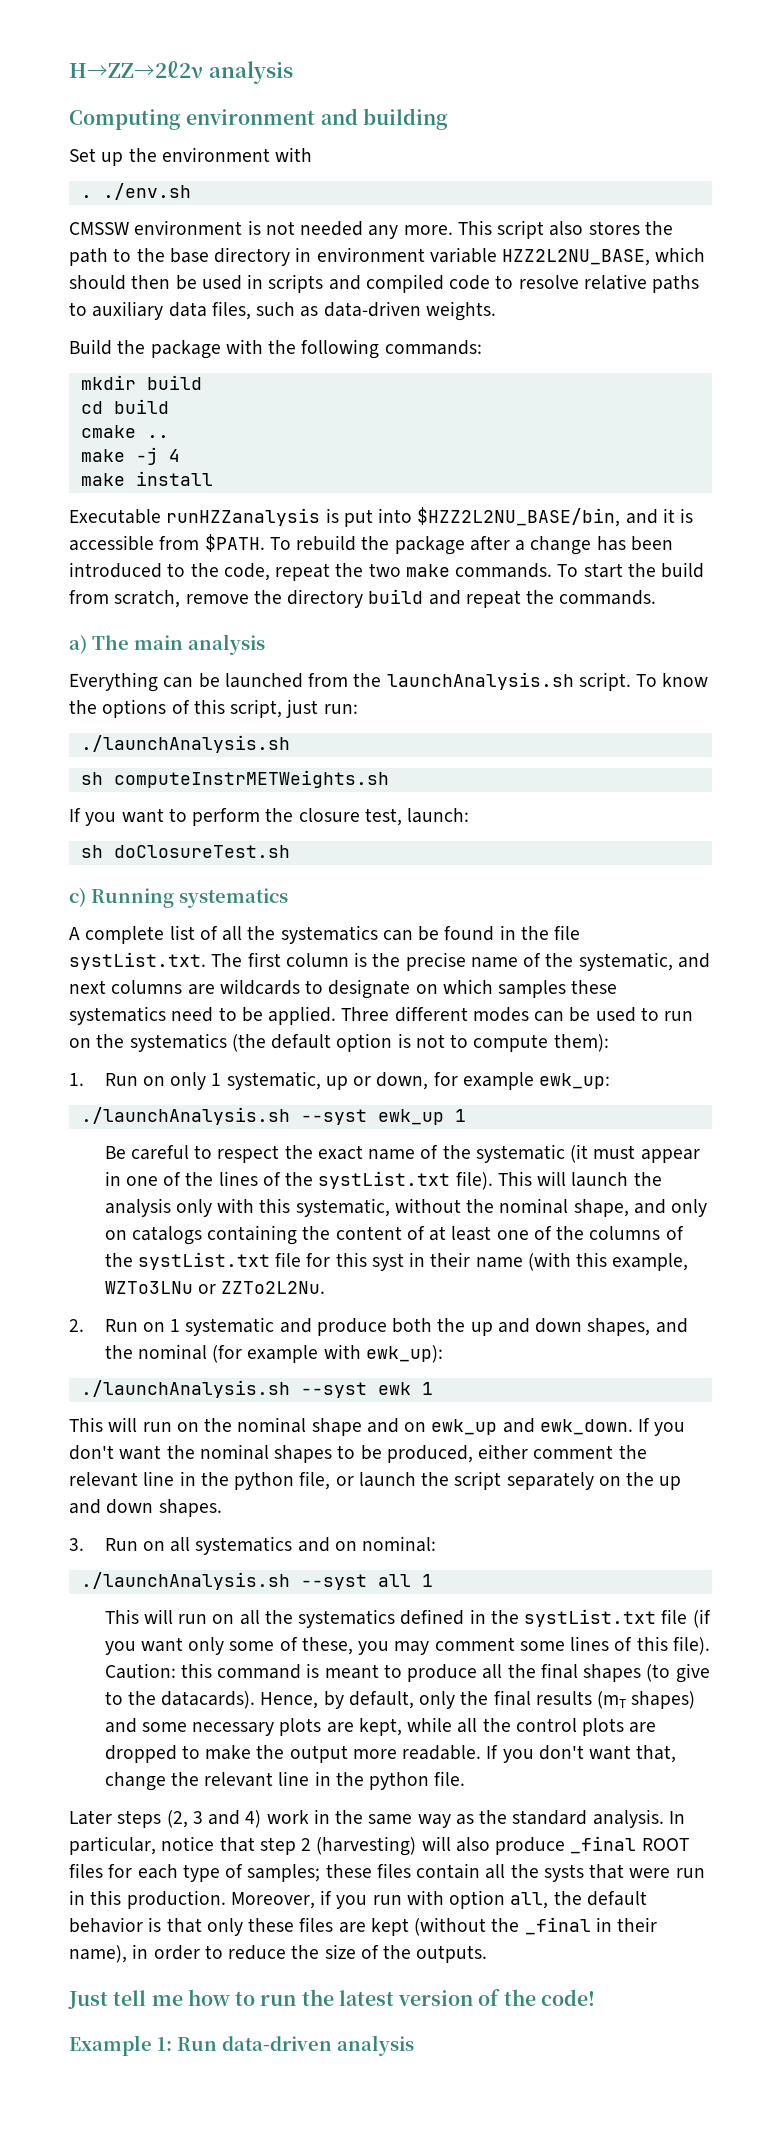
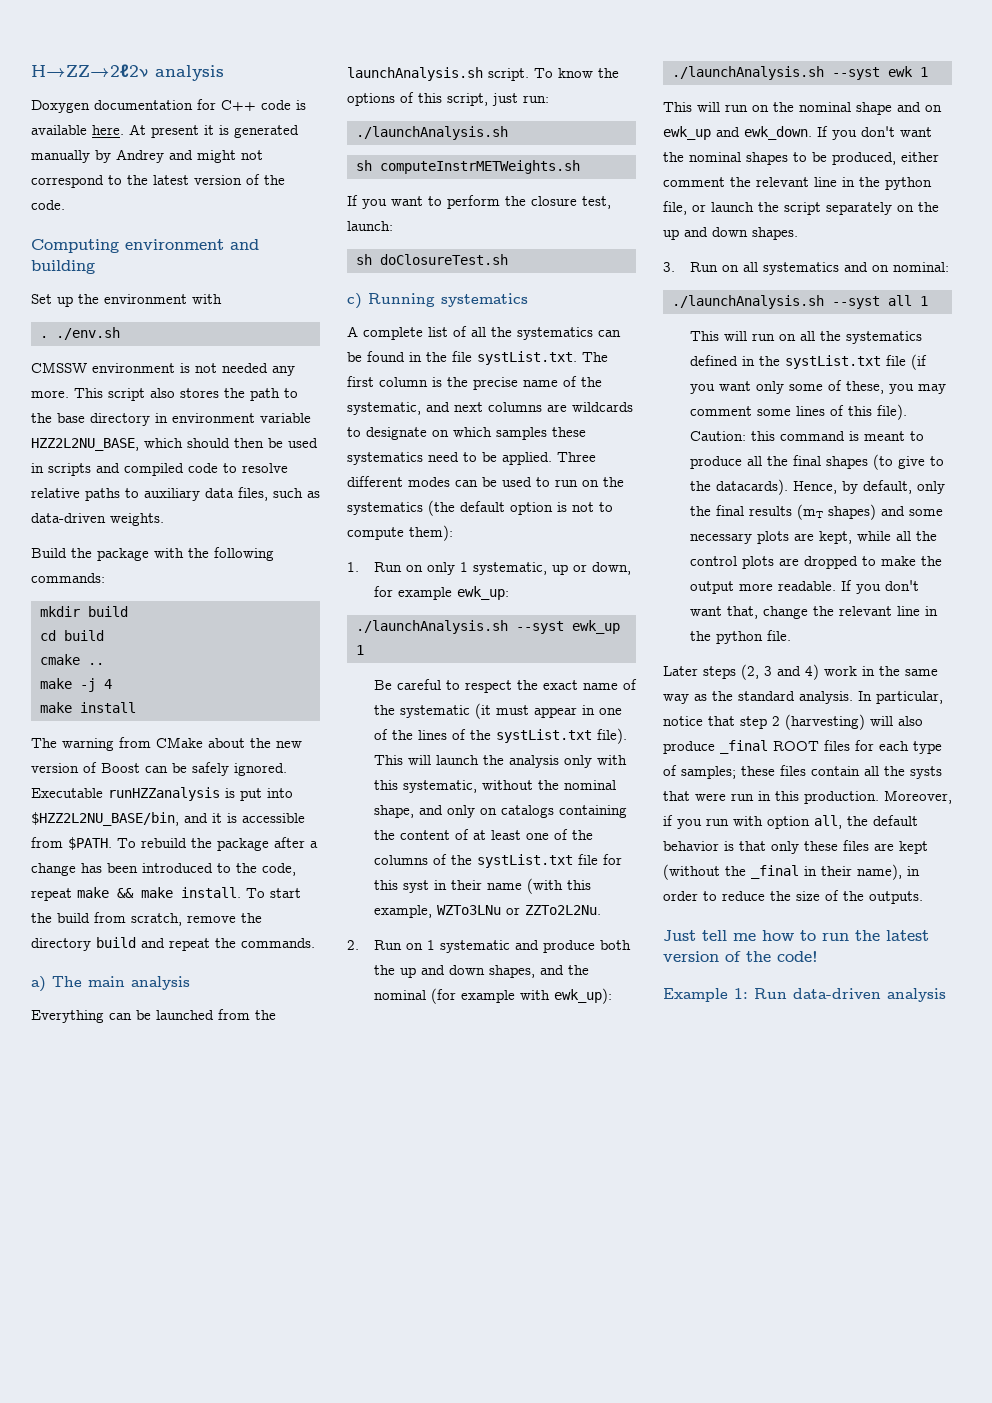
(293, 72) none -> [31,99,306,113] [31,124,299,138] [31,149,263,163] [31,174,285,188] [31,200,65,210] // Doxygen documentation for C++ code is available here. At present it is generated manually by Andrey and might not correspond to the latest version of the code.
(213, 478) none -> [31,737,302,751] [31,762,287,776] The warning from CMake about the new version of Boost can be safely ignored.
[335,563,553,578] the two make commands. -> [77,887,241,898] make && make install.

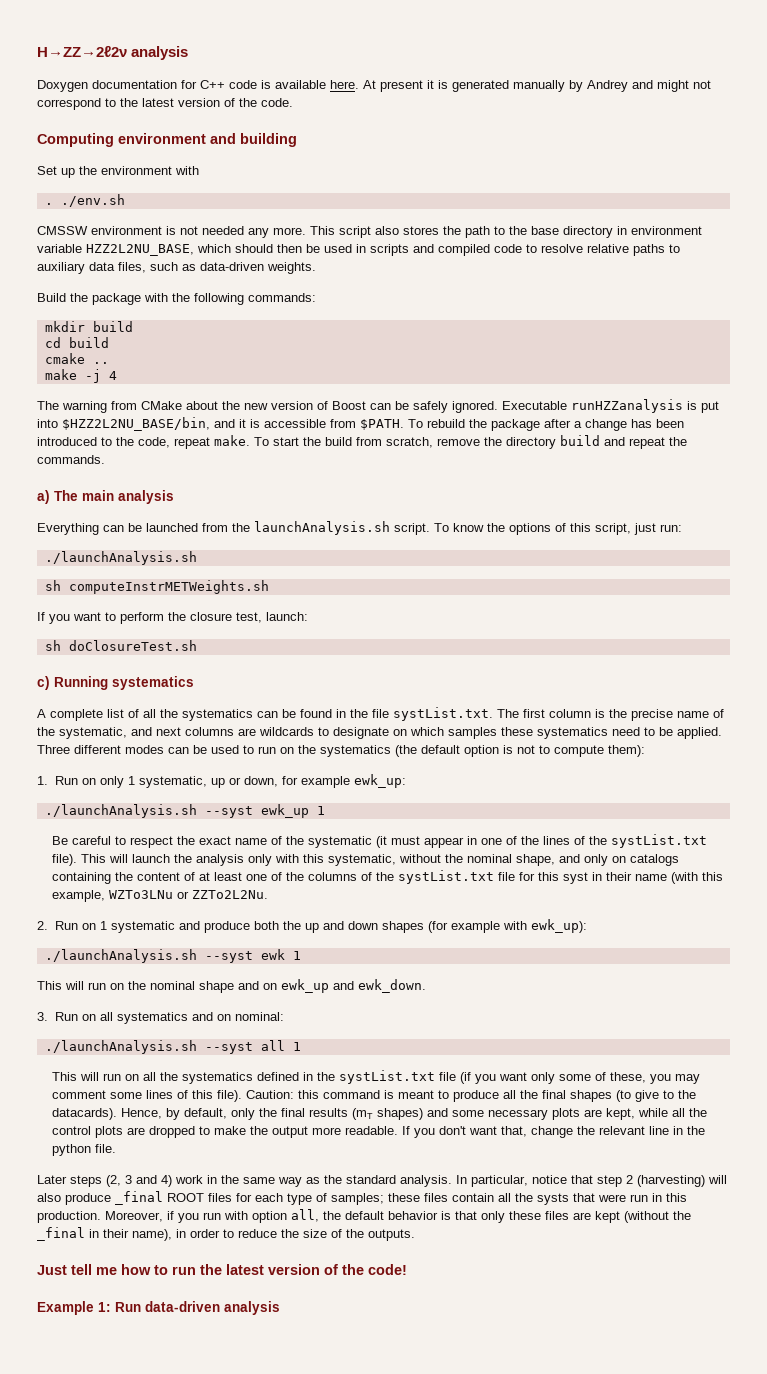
[39,702,136,713] // make install -> (117, 375) none
[77,887,241,898] make && make install. -> [214,435,250,446] make.
[488,965,589,978] [373,990,426,1000] shapes, and the nominal -> [381,921,424,933] shapes
[817,126,932,140] [663,152,939,165] [663,177,932,190] [663,201,939,215] [663,227,798,240] If you don't want the nominal shapes to be produced, either comment the relevant line in the python file, or launch the script separately on the up and down shapes. -> (426, 986) none

